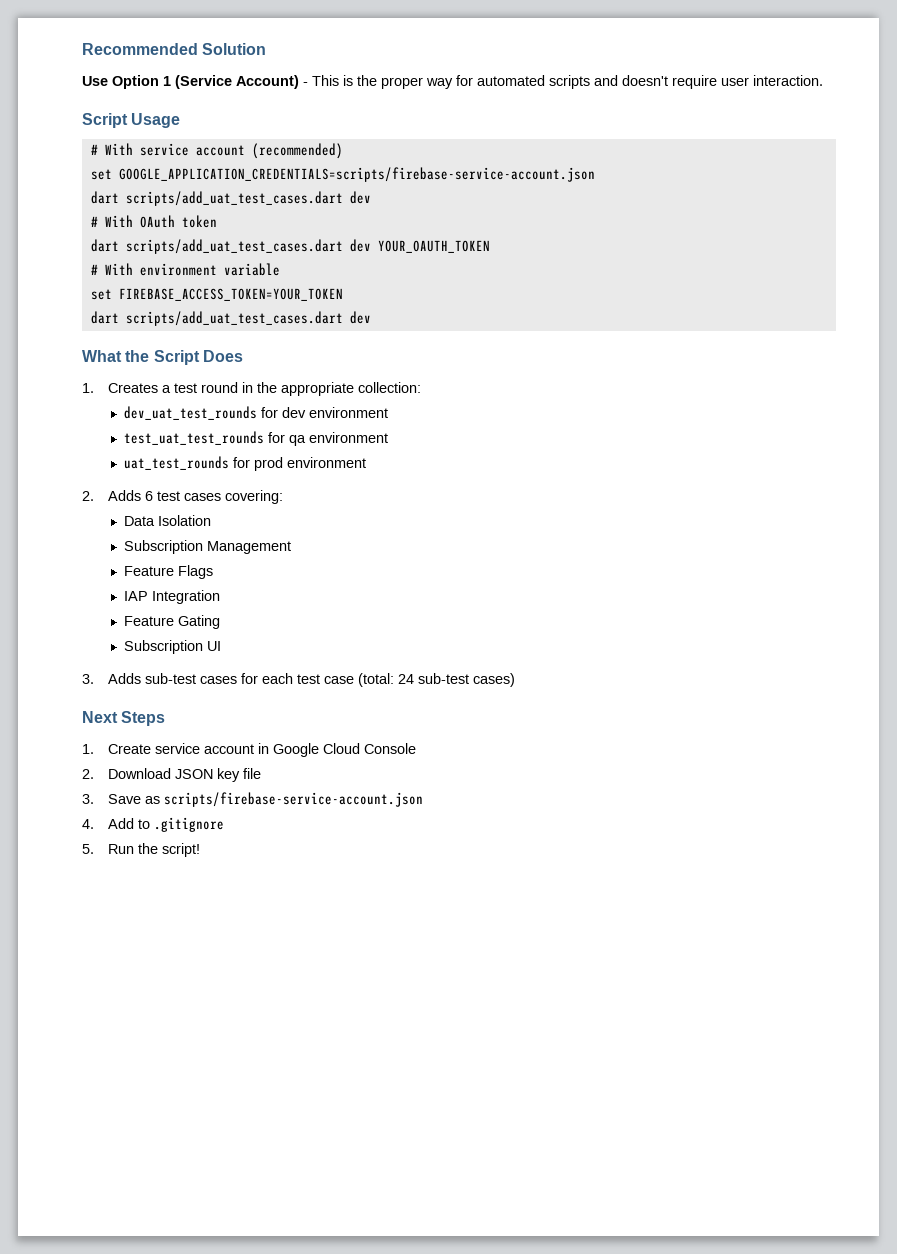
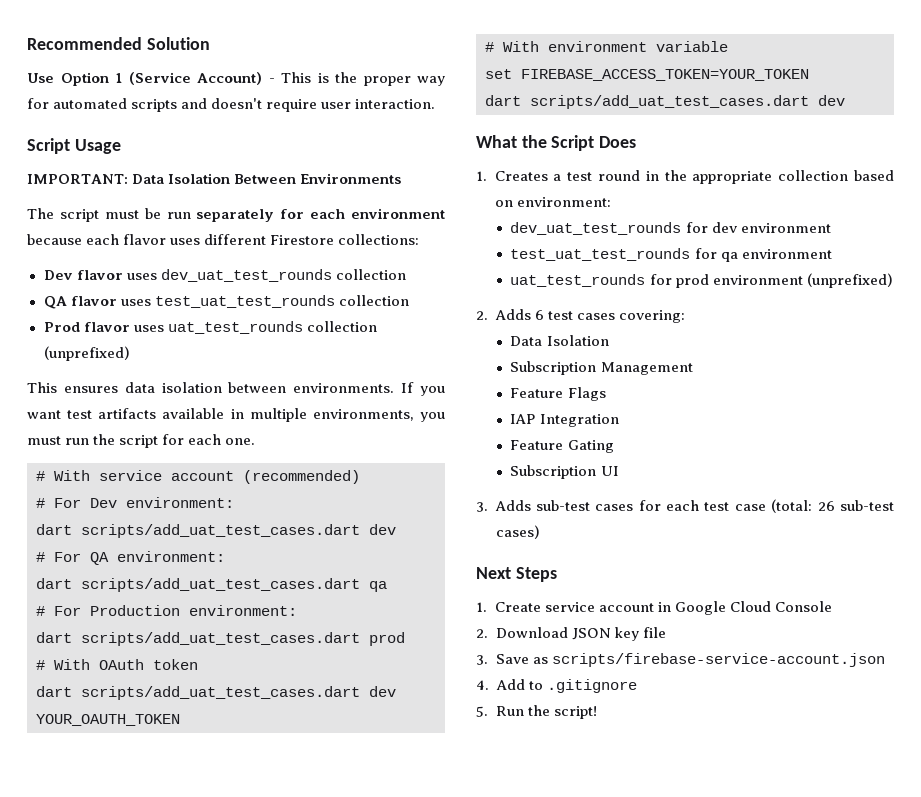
(181, 120) none -> [27,173,402,184] [27,208,445,222] [27,234,420,245] [43,269,406,282] [43,295,409,309] [43,321,377,334] [43,346,130,361] [27,382,446,396] [27,408,445,422] [27,434,256,448] // IMPORTANT: Data Isolation Between Environments // The script must be run separately for each environment because each flavor uses different Firestore collections: // Dev flavor uses dev_uat_test_rounds collection // QA flavor uses test_uat_test_rounds collection // Prod flavor uses uat_test_rounds collection (unprefixed) // This ensures data isolation between environments. If you want test artifacts available in multiple environments, you must run the script for each one.
[90,167,595,182] [90,191,371,206] set GOOGLE_APPLICATION_CREDENTIALS=scripts/firebase-service-account.json // dart scripts/add_uat_test_cases.dart dev -> [36,497,234,508] [36,524,396,538] [36,551,225,565] [36,578,387,592] [36,605,297,616] [36,632,405,646] # For Dev environment: // dart scripts/add_uat_test_cases.dart dev // # For QA environment: // dart scripts/add_uat_test_cases.dart qa // # For Production environment: // dart scripts/add_uat_test_cases.dart prod
[358,382,422,393] collection: -> [778,170,894,181] [494,197,611,207] collection based on environment:
(367, 462) none -> [806,273,893,288] (unprefixed)
[398,674,415,684] 24 -> [817,501,835,511] 26

